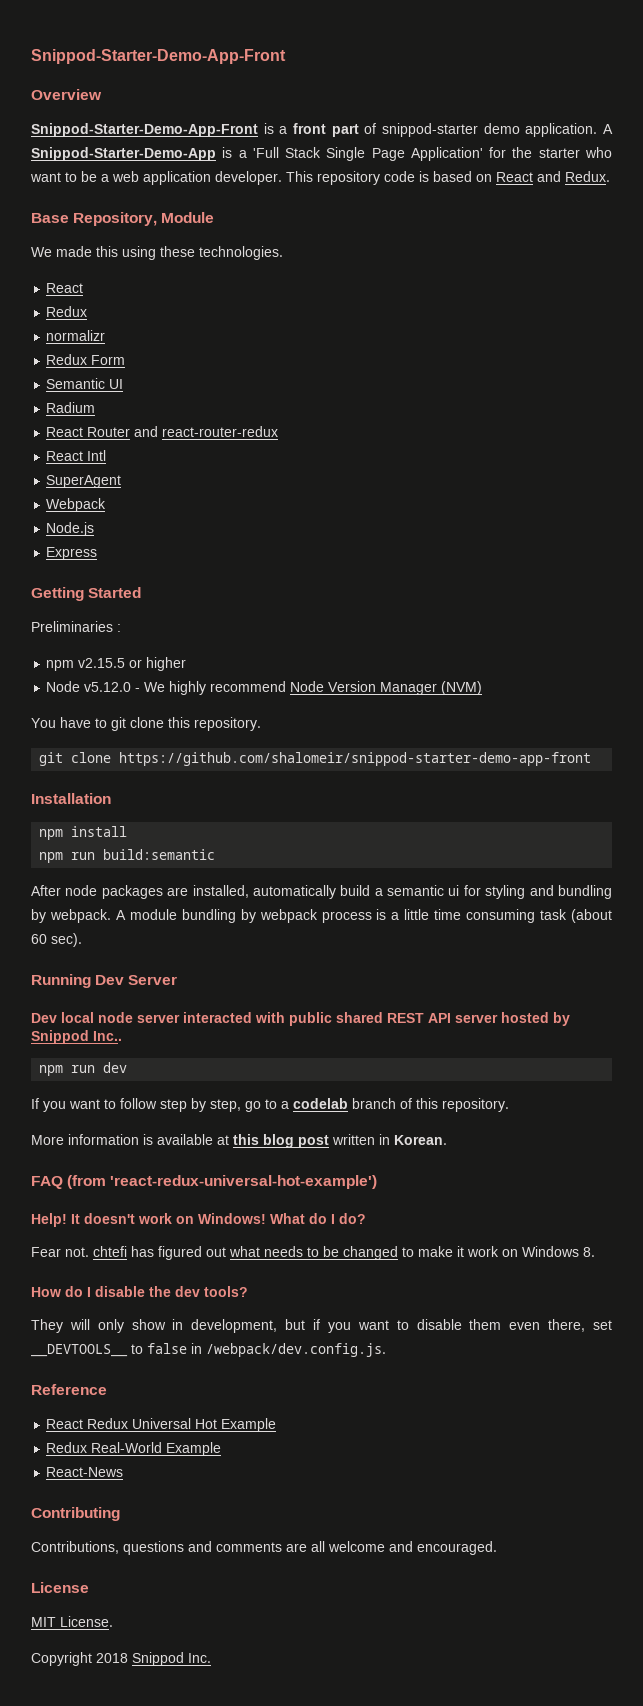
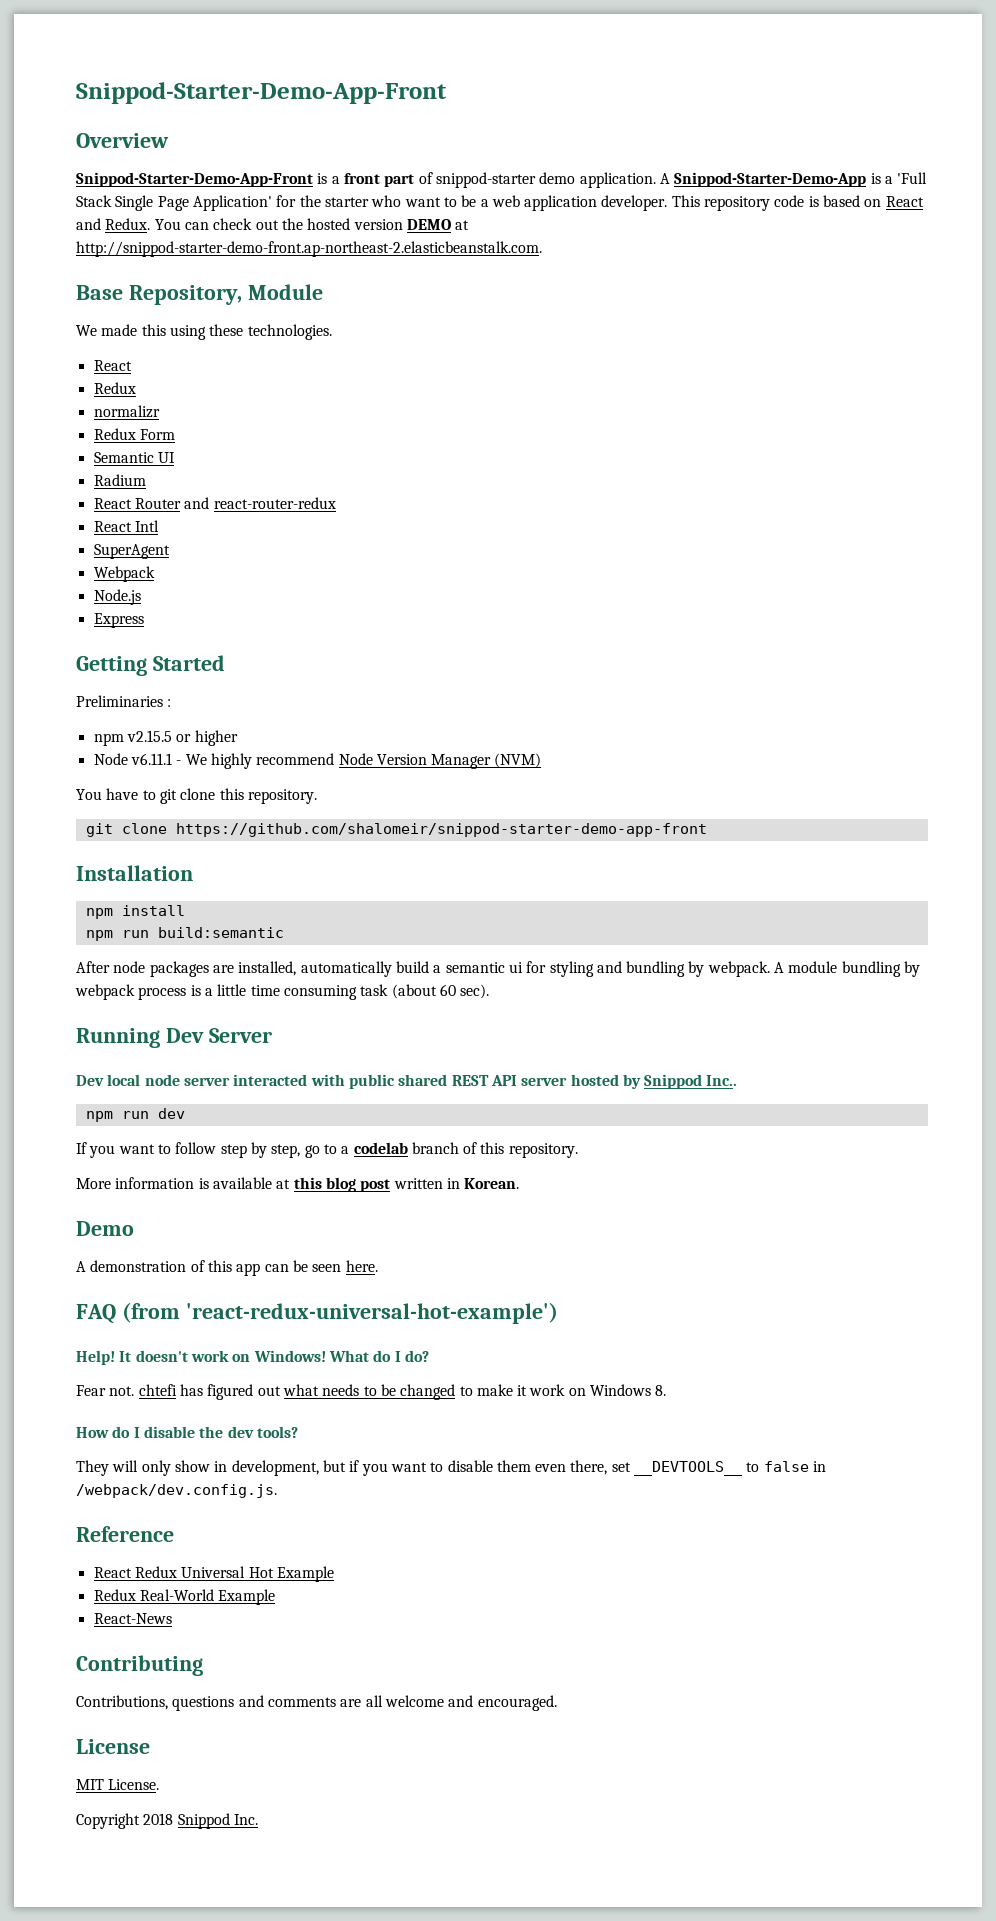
(610, 176) none -> [154,218,470,230] [76,241,542,257] You can check out the hosted version DEMO at http://snippod-starter-demo-front.ap-northeast-2.elasticbeanstalk.com.
[84,682,132,692] v5.12.0 -> [130,753,172,765] v6.11.1
(447, 1140) none -> [76,1221,134,1236] [76,1260,378,1276] // Demo // A demonstration of this app can be seen here.

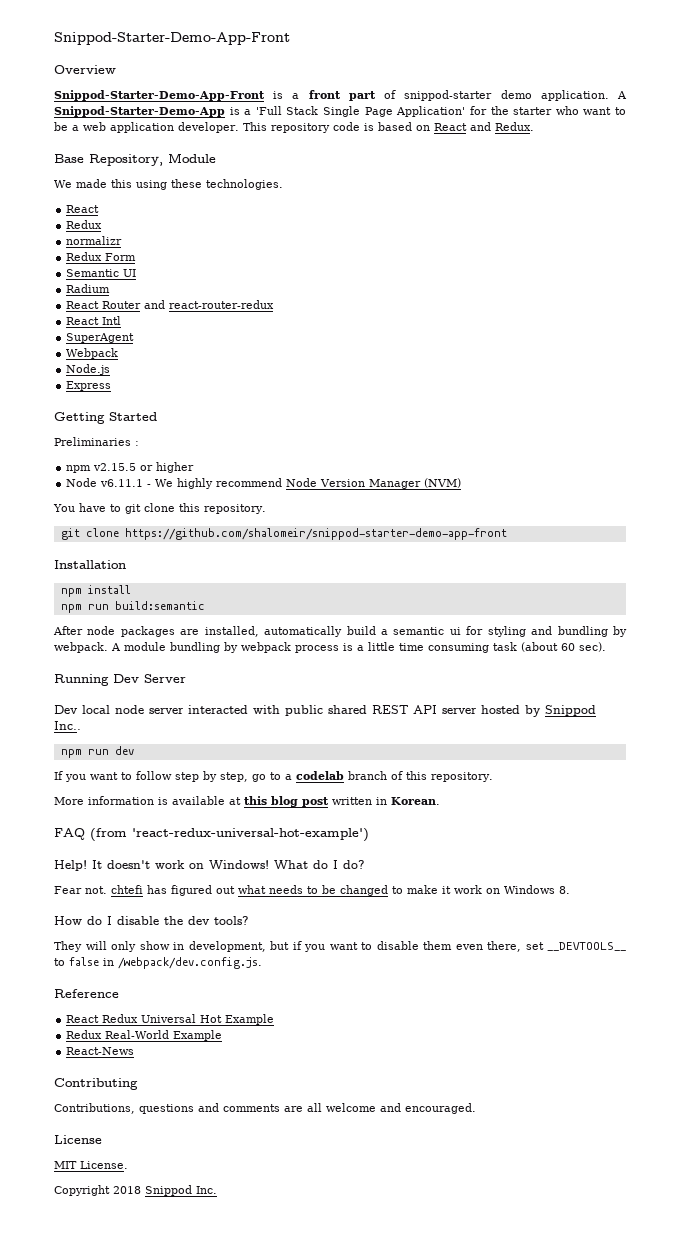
[154,218,470,230] [76,241,542,257] You can check out the hosted version DEMO at http://snippod-starter-demo-front.ap-northeast-2.elasticbeanstalk.com. -> (534, 126) none
[76,1221,134,1236] [76,1260,378,1276] // Demo // A demonstration of this app can be seen here. -> (440, 801) none

